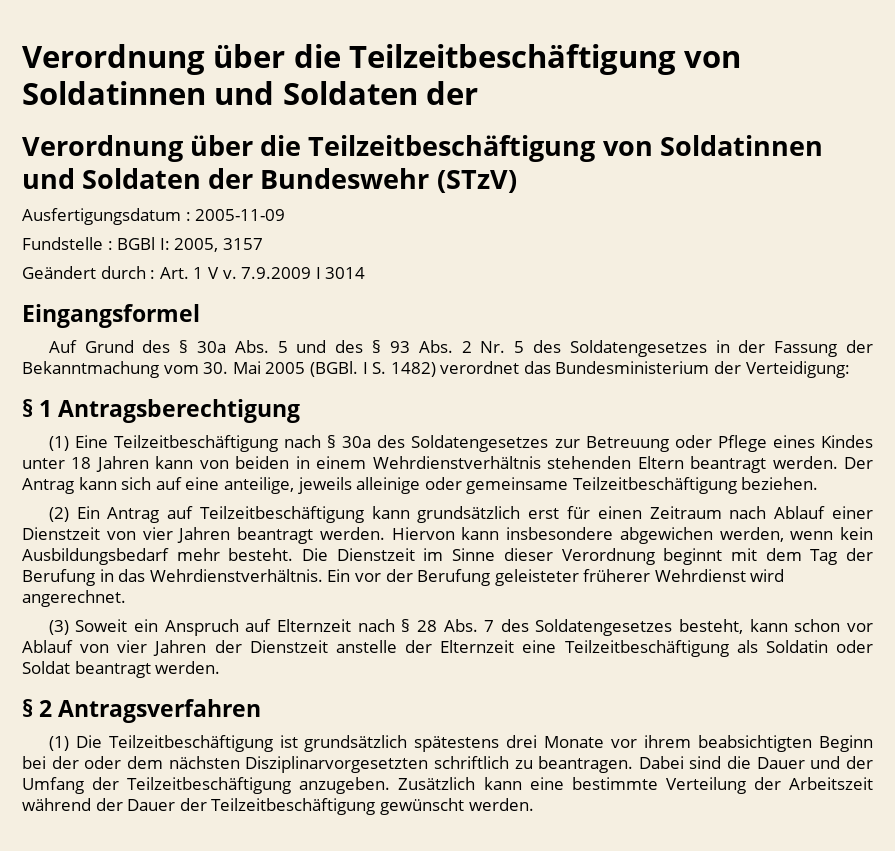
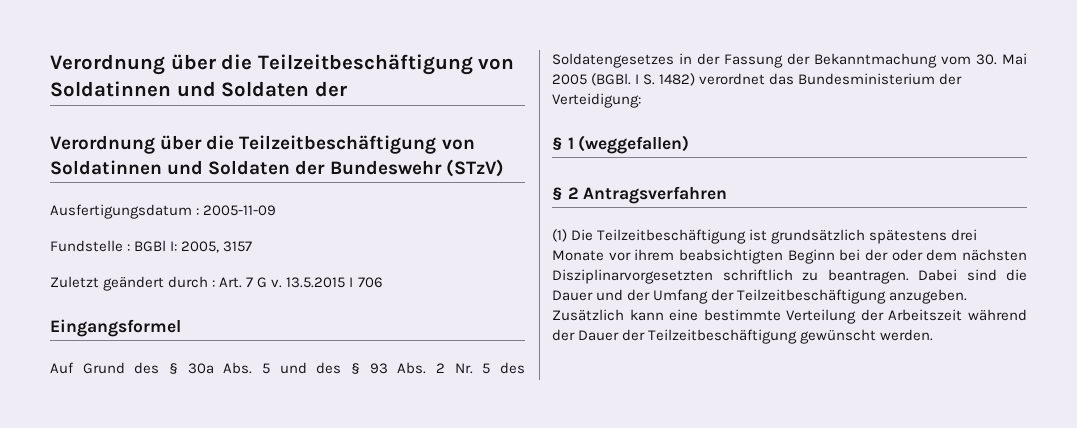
[22,266,96,279] Geändert -> [50,276,165,291] Zuletzt geändert
[193,267,366,279] 1 V v. 7.9.2009 I 3014 -> [246,277,383,288] 7 G v. 13.5.2015 I 706
[58,399,301,423] [48,435,873,452] [22,456,873,473] [22,477,819,494] [48,506,874,523] [22,527,873,544] [22,548,873,565] [22,569,785,586] [22,590,126,607] [48,619,873,636] [22,640,874,657] [22,661,221,678] Antragsberechtigung // (1) Eine Teilzeitbeschäftigung nach § 30a des Soldatengesetzes zur Betreuung oder Pflege eines Kindes unter 18 Jahren kann von beiden in einem Wehrdienstverhältnis stehenden Eltern beantragt werden. Der Antrag kann sich auf eine anteilige, jeweils alleinige oder gemeinsame Teilzeitbeschäftigung beziehen. // (2) Ein Antrag auf Teilzeitbeschäftigung kann grundsätzlich erst für einen Zeitraum nach Ablauf einer Dienstzeit von vier Jahren beantragt werden. Hiervon kann insbesondere abgewichen werden, wenn kein Ausbildungsbedarf mehr besteht. Die Dienstzeit im Sinne dieser Verordnung beginnt mit dem Tag der Berufung in das Wehrdienstverhältnis. Ein vor der Berufung geleisteter früherer Wehrdienst wird angerechnet. // (3) Soweit ein Anspruch auf Elternzeit nach § 28 Abs. 7 des Soldatengesetzes besteht, kann schon vor Ablauf von vier Jahren der Dienstzeit anstelle der Elternzeit eine Teilzeitbeschäftigung als Soldatin oder Soldat beantragt werden. -> [578,135,690,154] (weggefallen)

